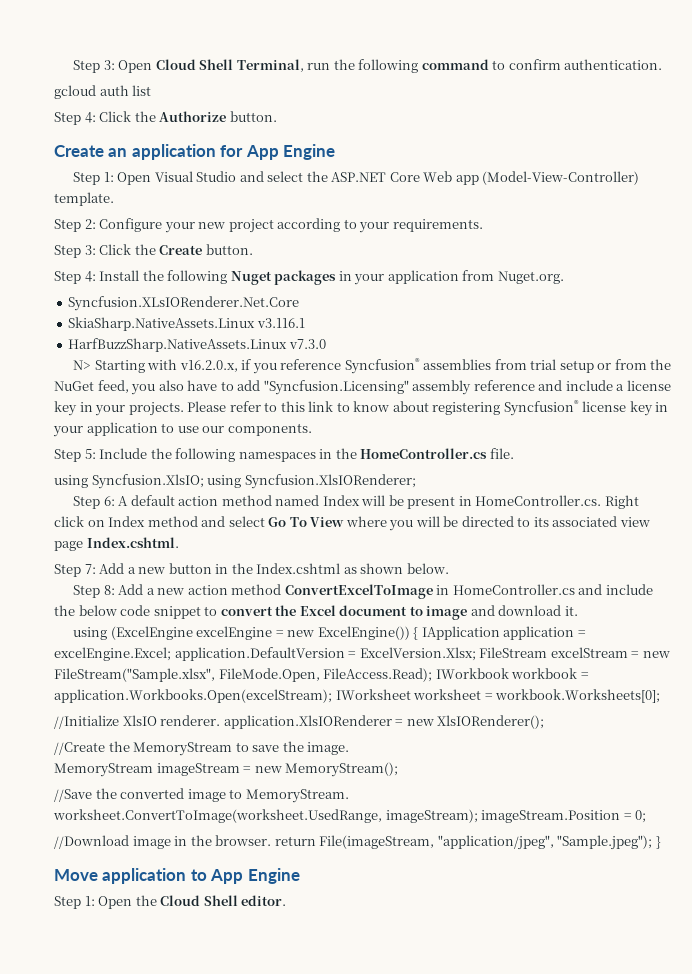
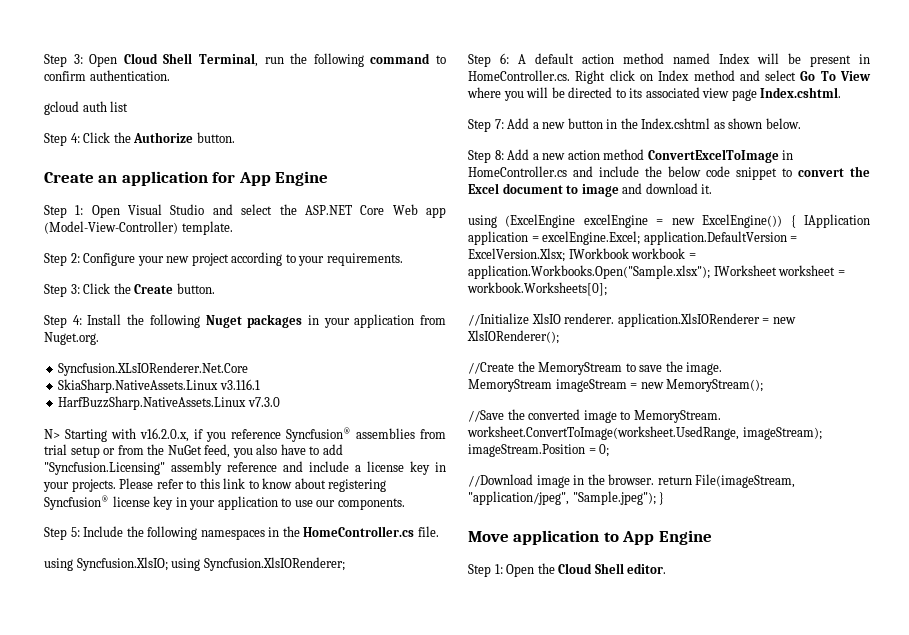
[479,647,670,658] [54,668,433,682] FileStream excelStream = new FileStream("Sample.xlsx", FileMode.Open, FileAccess.Read); -> (565, 255) none
[54,689,332,703] application.Workbooks.Open(excelStream); -> [468,265,710,279] application.Workbooks.Open("Sample.xlsx");

